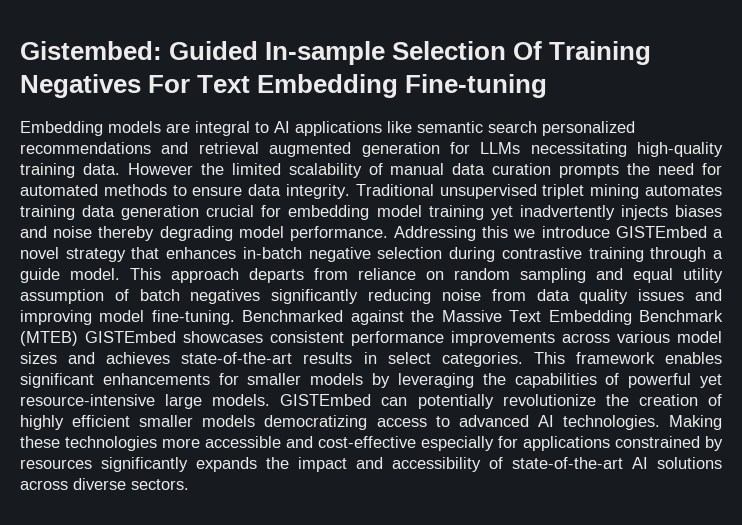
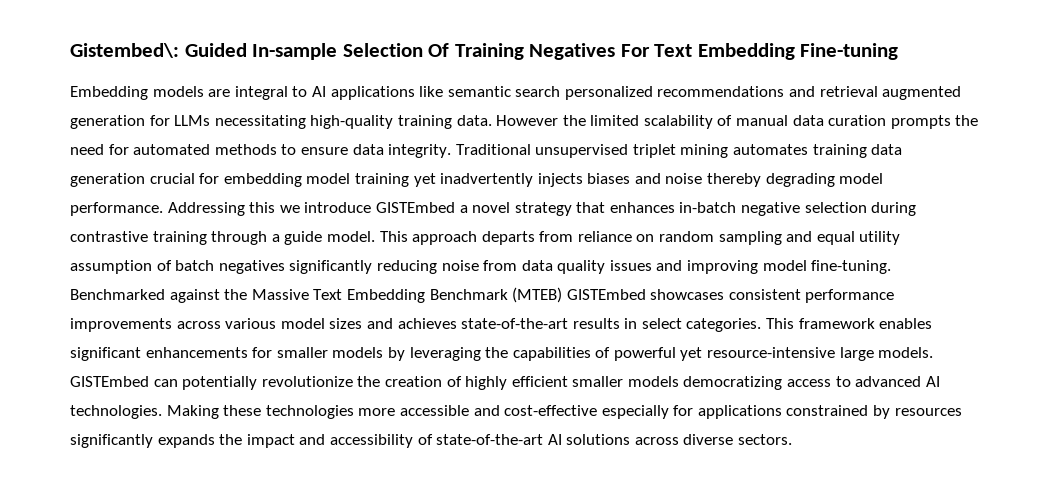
[20,41,162,60] Gistembed: -> [70,43,179,58] Gistembed\:

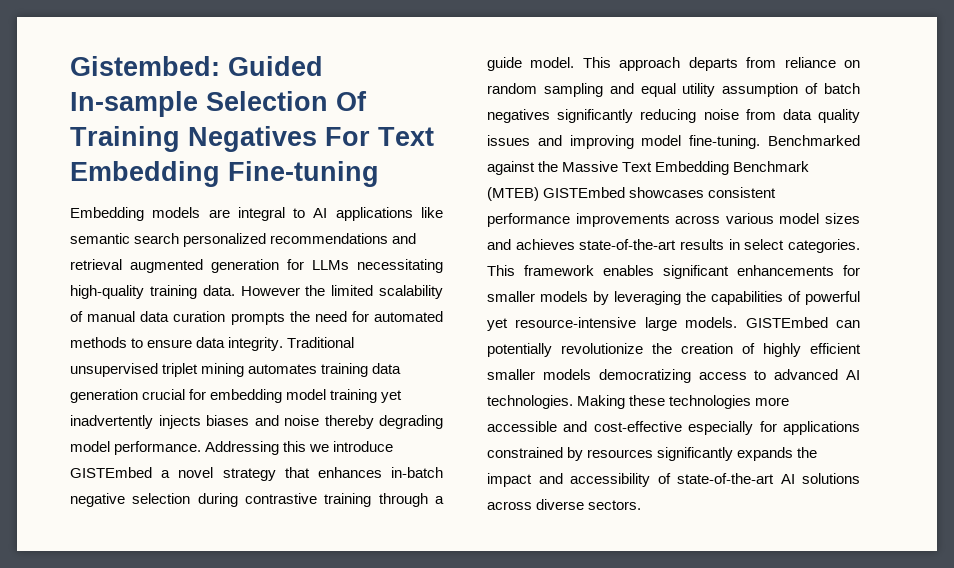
[70,43,179,58] Gistembed\: -> [70,56,220,76] Gistembed:

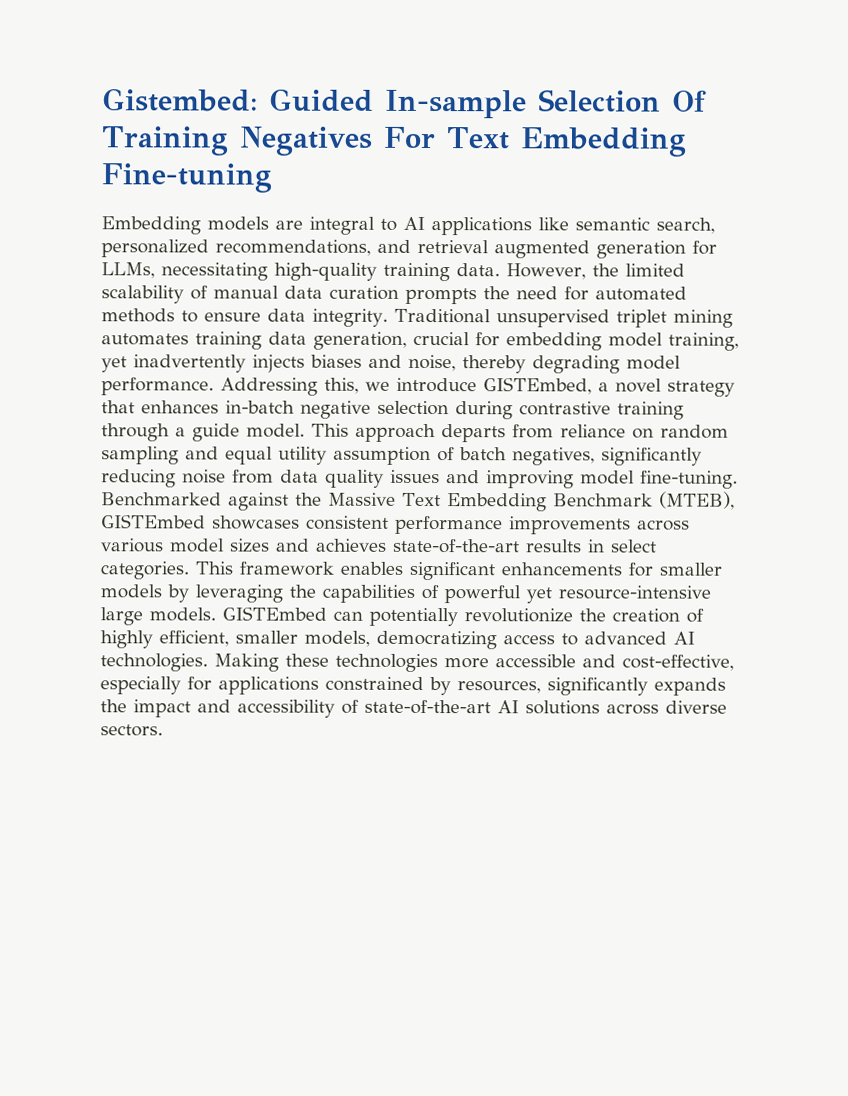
[134,233,389,247] search personalized recommendations -> [656,217,715,234] [101,239,371,258] search, personalized recommendations,
[312,260,349,270] LLMs -> [101,262,155,279] LLMs,
[240,286,300,296] However -> [506,263,586,280] However,
[70,389,138,403] generation -> [313,331,407,350] generation,
[330,389,378,403] training -> [668,332,739,351] training,
[284,415,319,426] noise -> [408,354,456,372] noise,
[283,441,307,452] this -> [324,377,359,394] this,
[70,467,152,478] GISTEmbed -> [483,377,592,395] GISTEmbed,
[487,109,550,123] negatives -> [512,447,595,466] negatives,
[487,187,539,201] (MTEB) -> [658,491,735,510] (MTEB),
[810,343,861,354] [487,369,591,380] efficient smaller models -> [159,630,370,647] efficient, smaller models,
[593,421,682,432] cost-effective -> [622,654,734,671] cost-effective,
[587,449,654,458] resources -> [457,680,541,694] resources,

